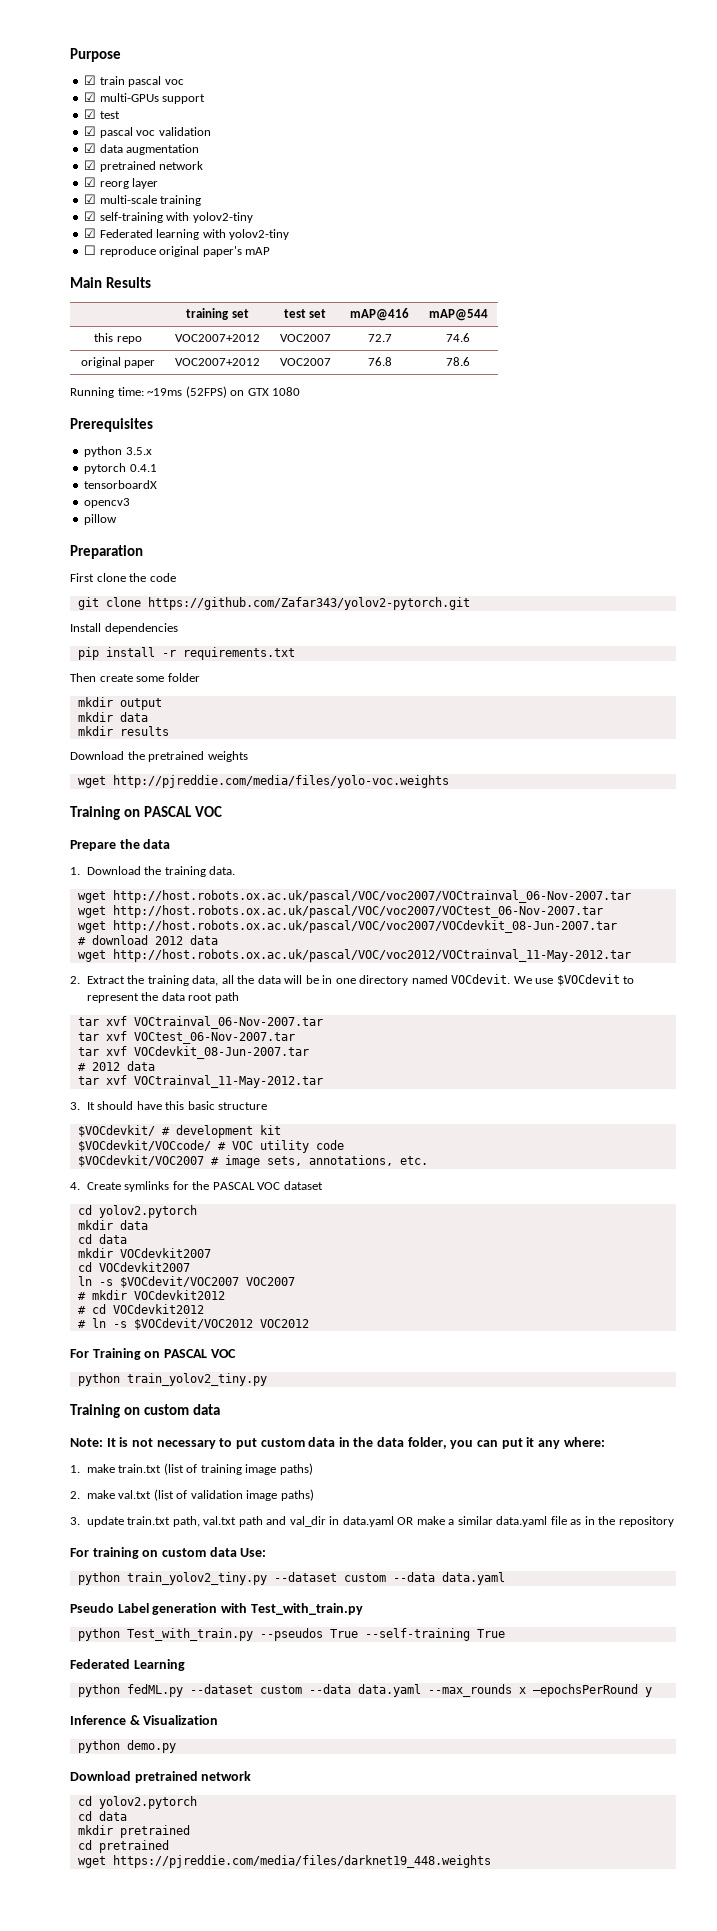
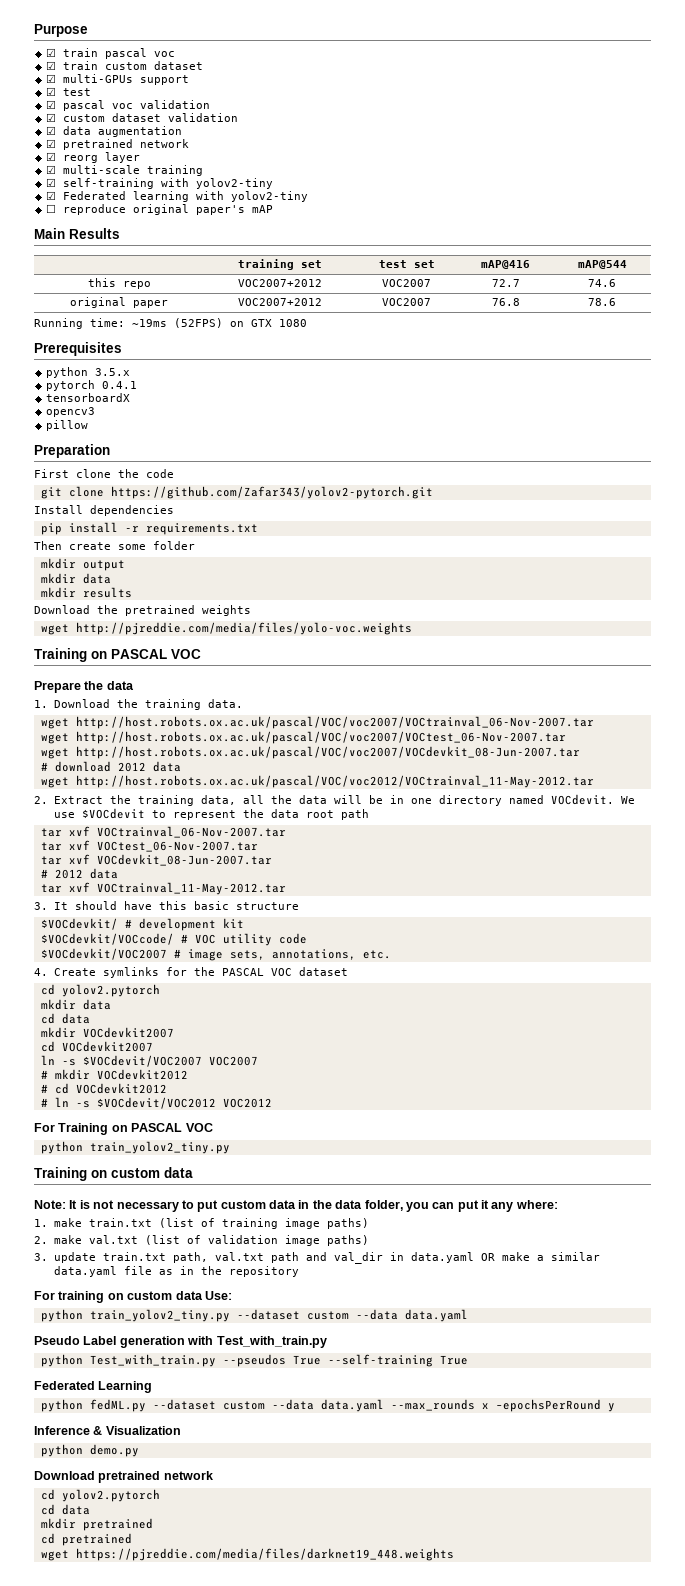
(184, 82) none -> [46,61,204,70] // ☑ train custom dataset
(211, 131) none -> [46,113,239,122] // ☑ custom dataset validation

